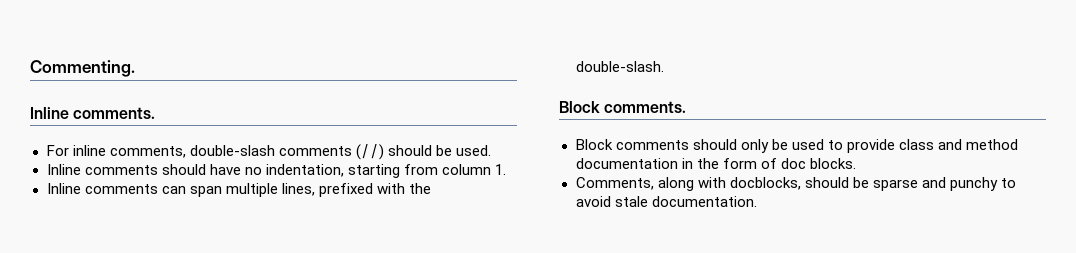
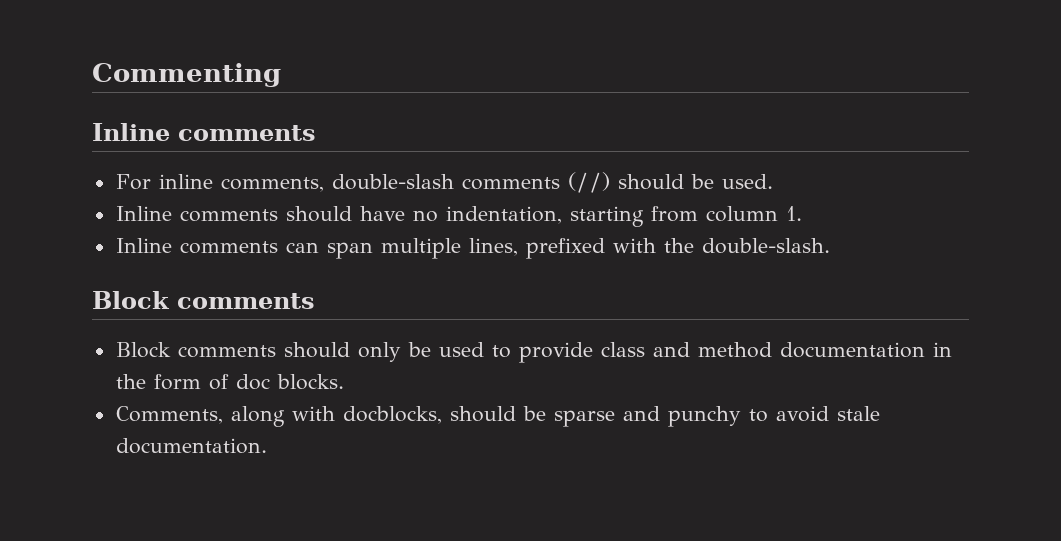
[30,60,135,77] [30,107,156,119] Commenting. // Inline comments. -> [92,63,281,87] [92,123,316,141] Commenting // Inline comments
[604,101,687,113] comments. -> [177,293,315,309] comments

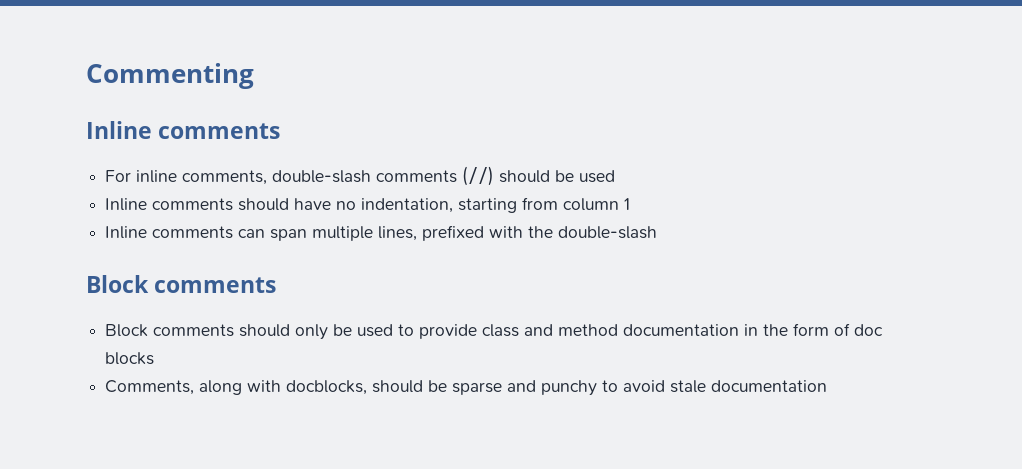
[721,174,773,189] used. -> [579,170,616,183] used
[785,206,802,221] 1. -> [624,198,631,210] 1
[701,238,830,254] double-slash. -> [558,226,658,239] double-slash
[276,374,344,390] blocks. -> [105,352,155,365] blocks
[115,438,267,454] documentation. -> [711,380,828,392] documentation

